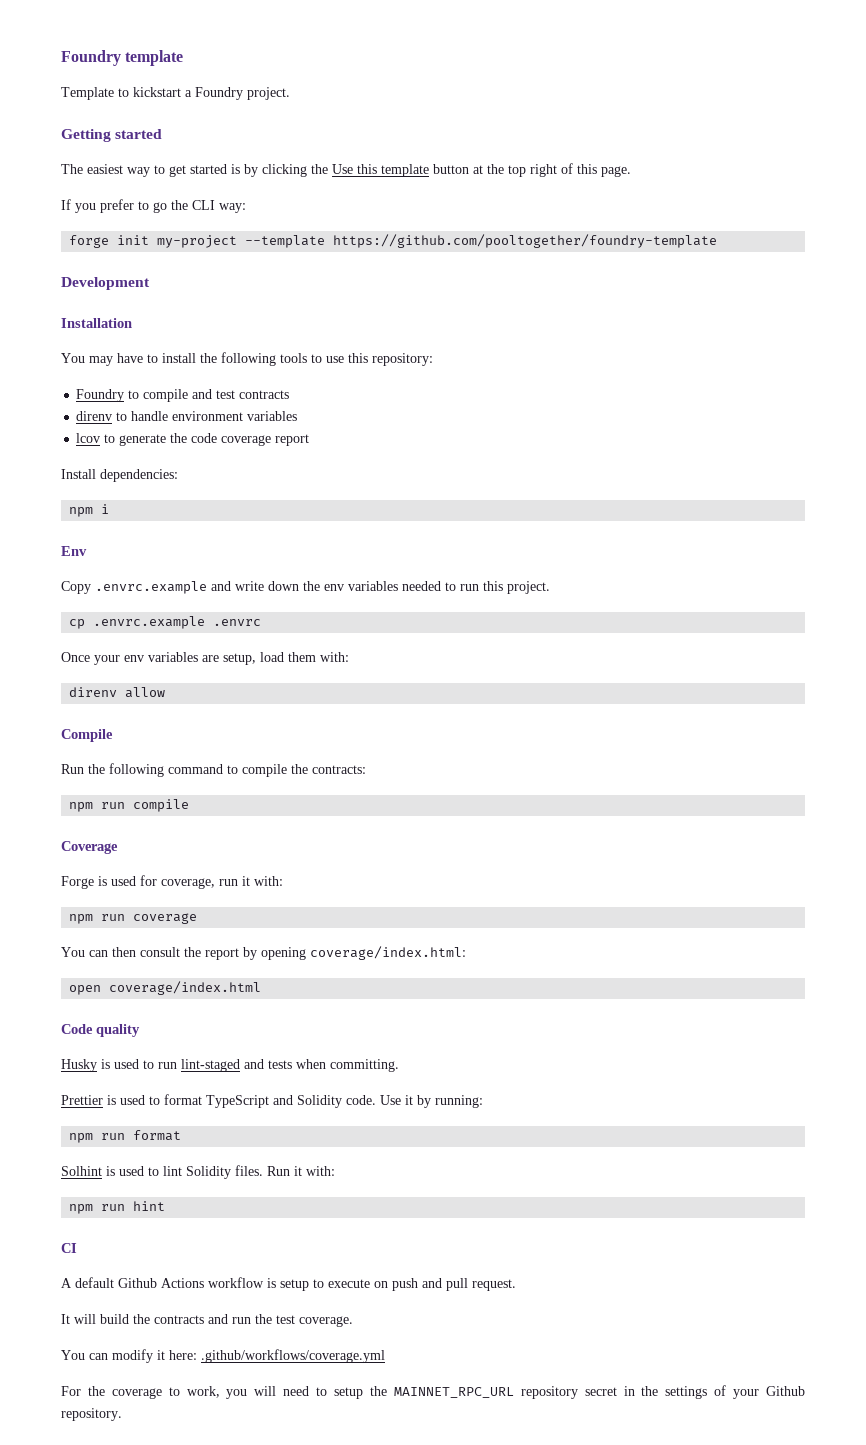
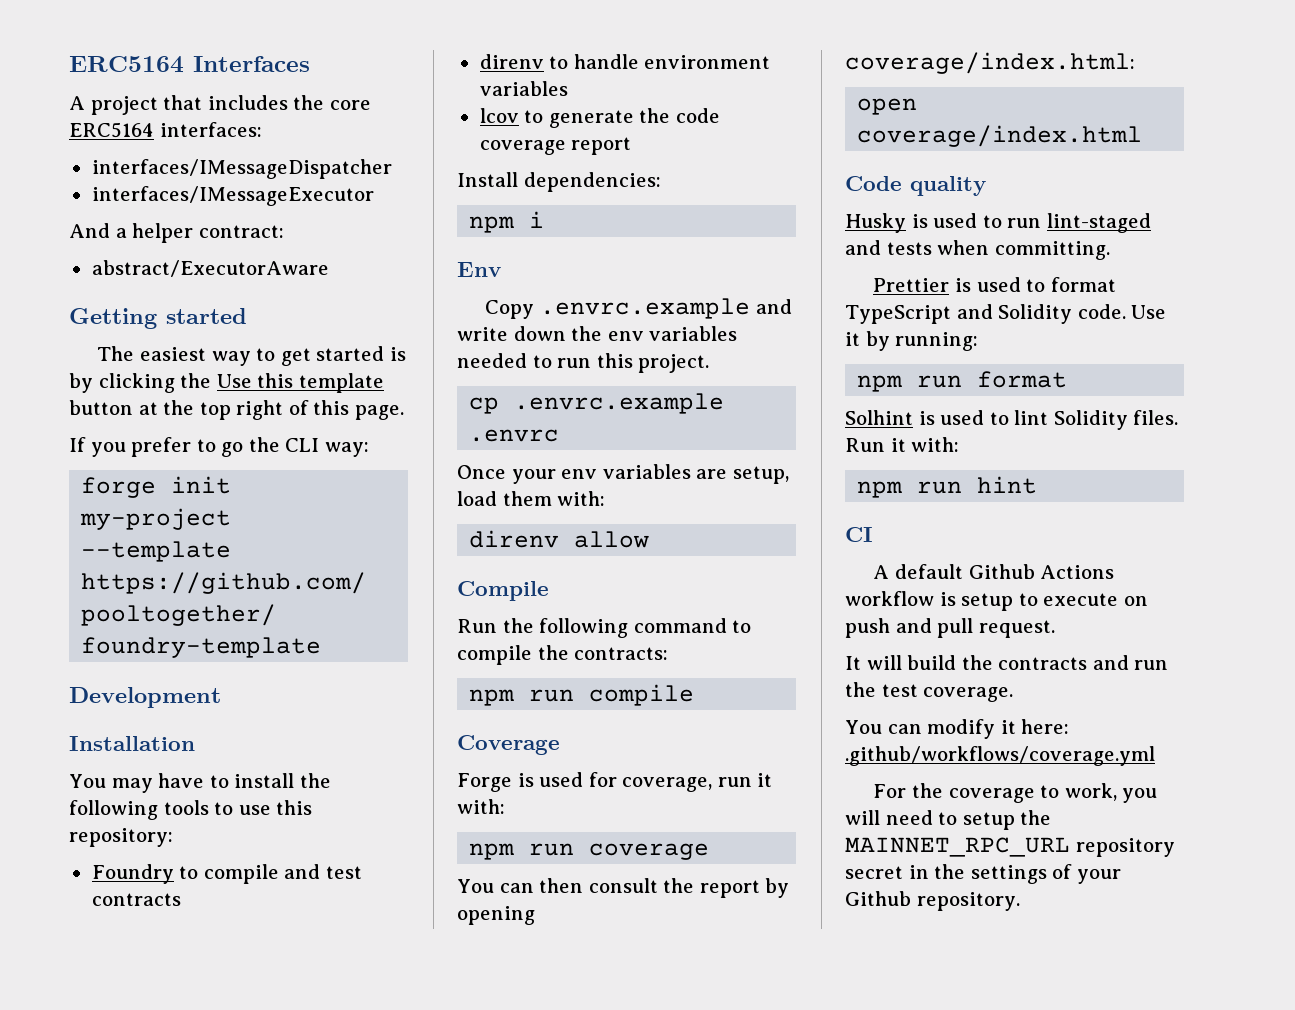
[61,50,184,66] [61,87,290,100] Foundry template // Template to kickstart a Foundry project. -> [69,56,310,73] [69,95,371,115] [69,122,262,138] [91,159,392,179] [91,186,374,206] [69,223,284,243] [91,260,329,277] ERC5164 Interfaces // A project that includes the core ERC5164 interfaces: // interfaces/IMessageDispatcher // interfaces/IMessageExecutor // And a helper contract: // abstract/ExecutorAware

